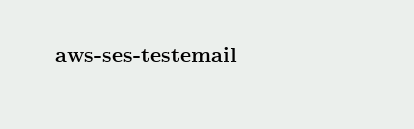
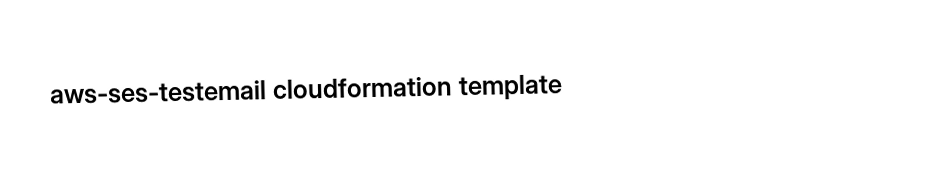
(237, 54) none -> [271,74,563,101] cloudformation template

